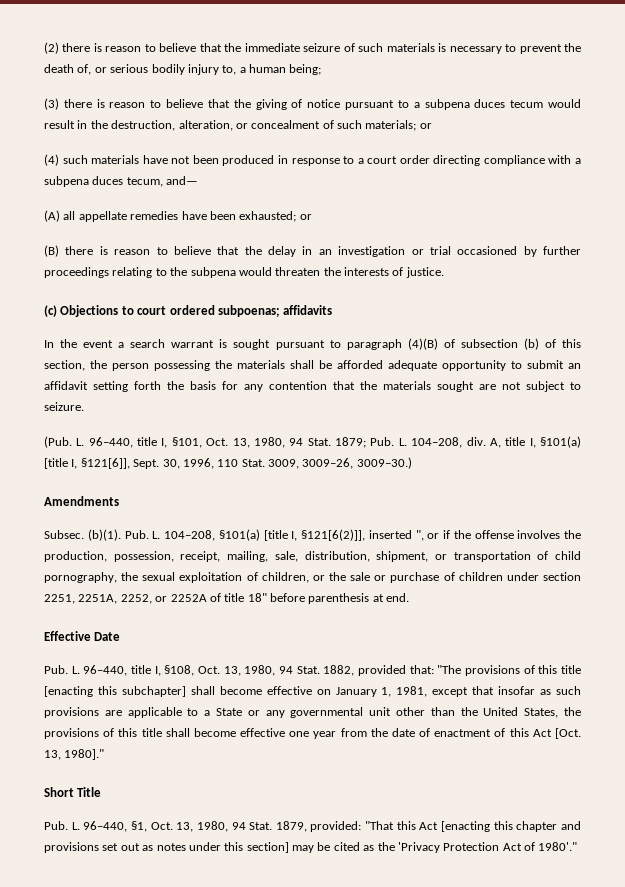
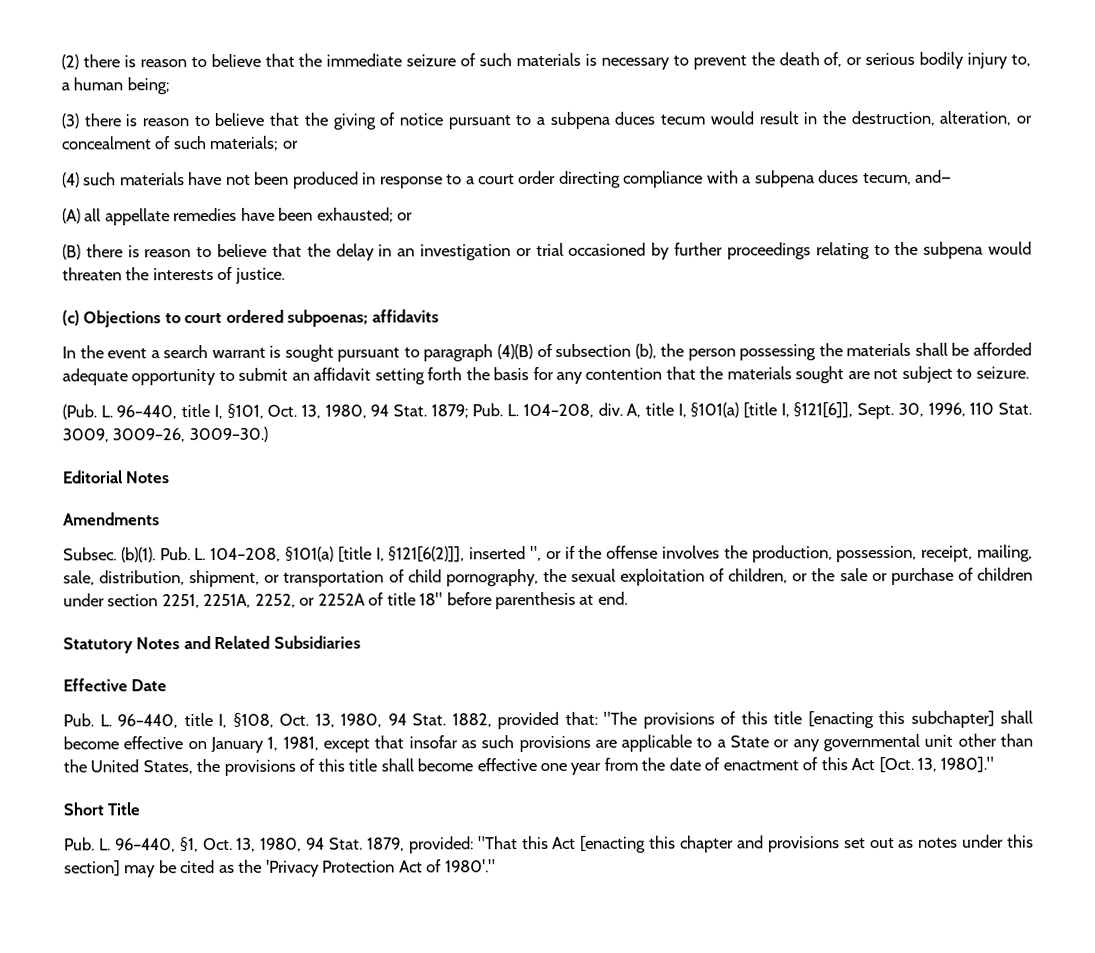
[523,338,581,350] [44,360,85,371] (b) of this section, -> [634,343,657,359] (b),
(412, 463) none -> [62,470,171,484] // Editorial Notes
(410, 597) none -> [63,635,361,654] // Statutory Notes and Related Subsidiaries

